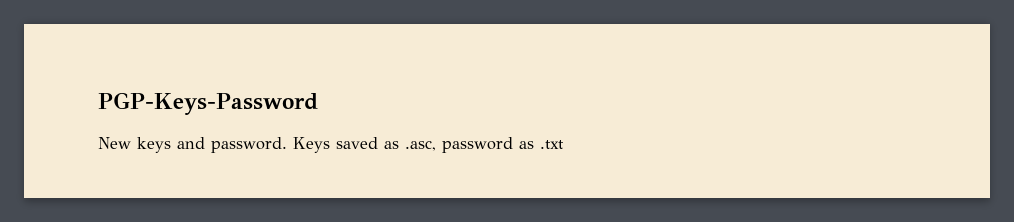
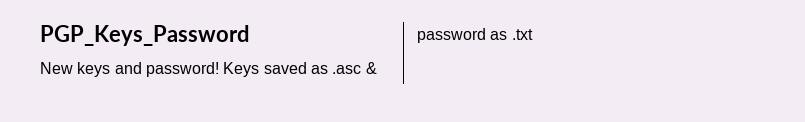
[98,92,318,115] PGP-Keys-Password -> [40,25,249,46] PGP_Keys_Password
[211,137,287,153] password. -> [145,62,219,77] password!
[405,140,436,151] .asc, -> [332,62,377,74] .asc &

